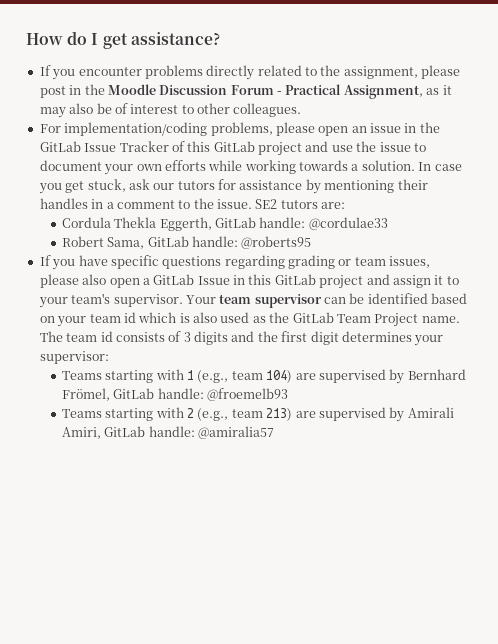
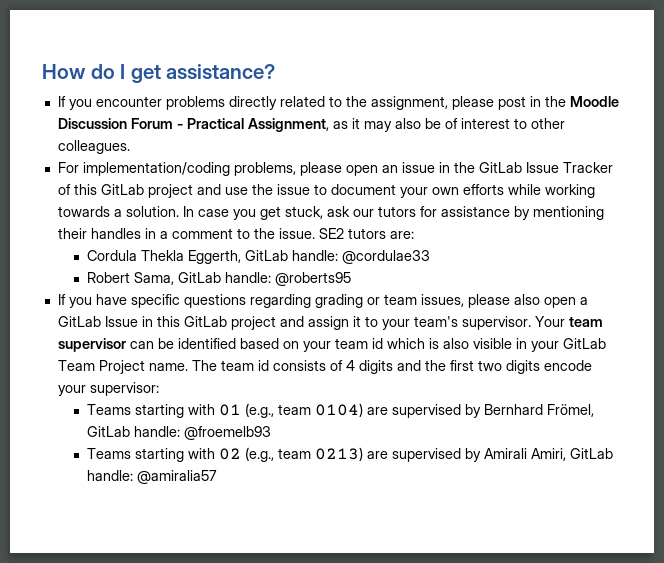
[220,312,290,323] used as the -> [472,338,559,352] visible in your
[183,332,191,342] 3 -> [345,360,355,371] 4
[310,331,412,345] digit determines -> [477,360,592,374] two digits encode
[187,370,293,383] 1 (e.g., team 104) -> [218,403,363,418] 01 (e.g., team 0104)
[187,408,293,421] 2 (e.g., team 213) -> [218,447,363,462] 02 (e.g., team 0213)

